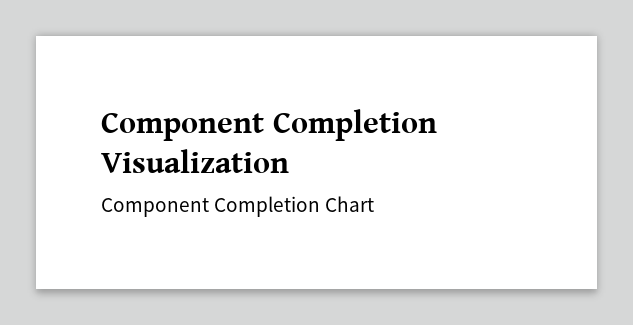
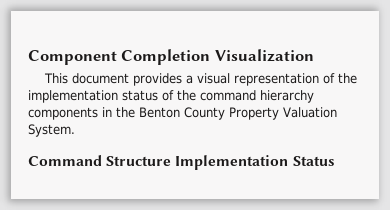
[101,196,375,217] Component Completion Chart -> [44,73,358,86] [28,90,314,103] [28,107,337,120] [28,124,75,137] [28,155,335,170] This document provides a visual representation of the implementation status of the command hierarchy components in the Benton County Property Valuation System. // Command Structure Implementation Status

